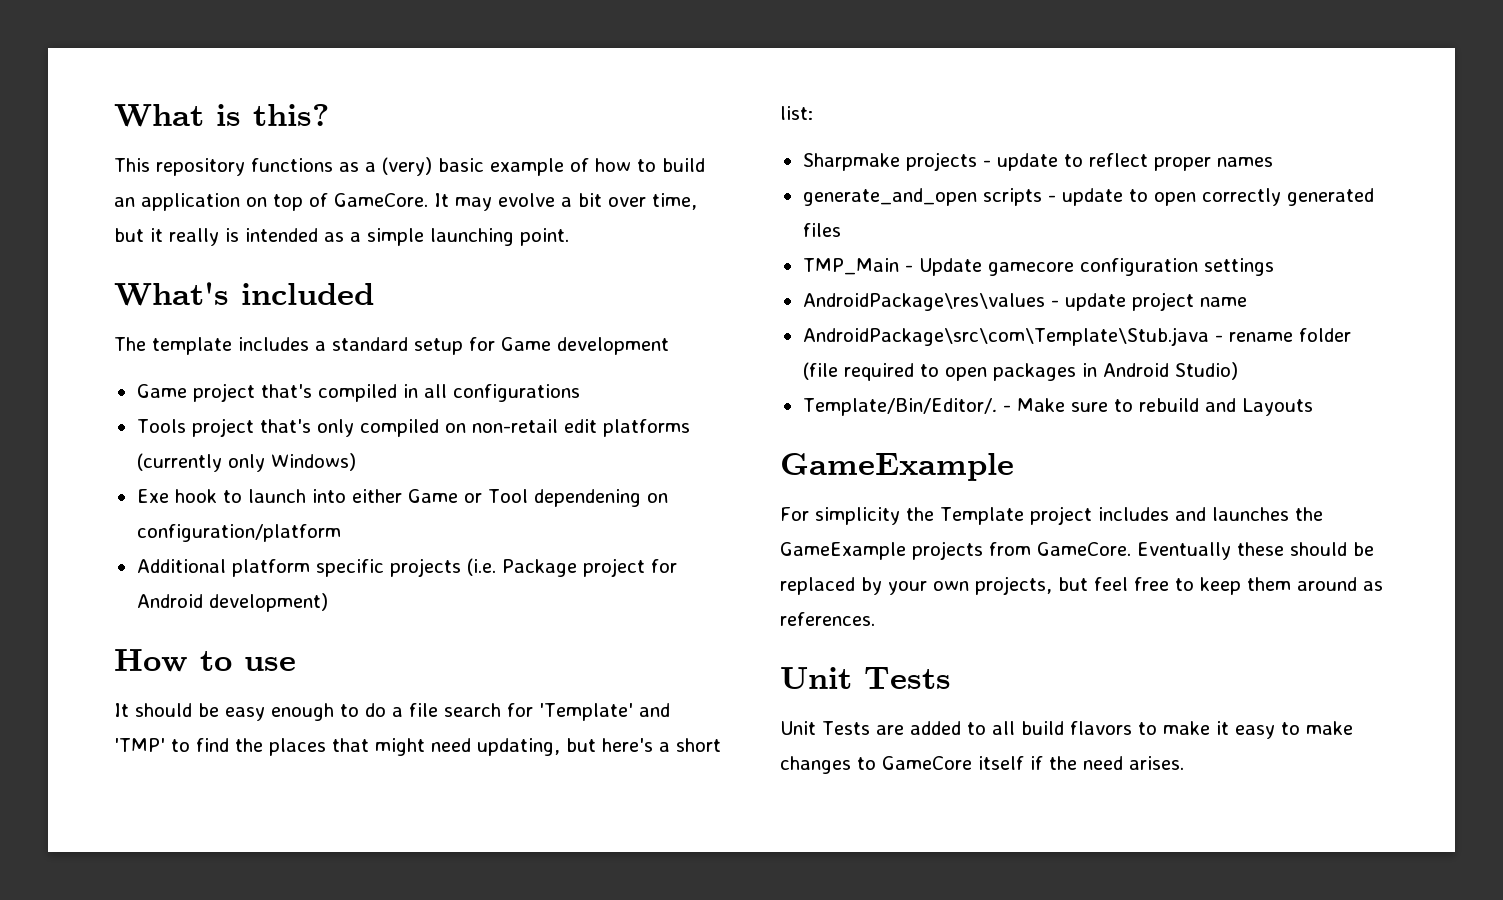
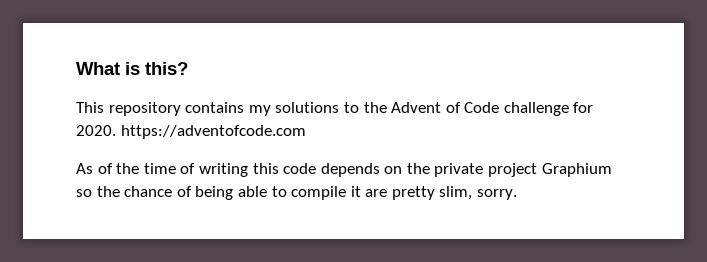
[251,157,705,176] [114,193,697,211] [114,228,569,246] [114,282,374,306] [114,337,669,355] [136,383,580,402] [136,418,690,437] [136,453,356,472] [136,489,668,507] [136,524,341,542] [136,558,677,577] [136,593,328,612] [114,649,296,672] [114,703,670,721] [114,738,721,756] [780,106,813,120] [802,152,1273,171] [802,188,1374,206] [802,223,841,237] [802,258,1274,276] [802,292,1247,311] [802,327,1351,346] [802,362,1238,381] [802,398,1313,416] [780,453,1014,481] [780,506,1323,525] [780,541,1374,560] [780,576,1383,595] [780,612,875,626] [780,667,951,689] [780,721,1353,739] [780,756,1184,774] functions as a (very) basic example of how to build an application on top of GameCore. It may evolve a bit over time, but it really is intended as a simple launching point. // What's included // The template includes a standard setup for Game development // Game project that's compiled in all configurations // Tools project that's only compiled on non-retail edit platforms (currently only Windows) // Exe hook to launch into either Game or Tool dependening on configuration/platform // Additional platform specific projects (i.e. Package project for Android development) // How to use // It should be easy enough to do a file search for 'Template' and 'TMP' to find the places that might need updating, but here's a short list: // Sharpmake projects - update to reflect proper names // generate_and_open scripts - update to open correctly generated files // TMP_Main - Update gamecore configuration settings // AndroidPackage\res\values - update project name // AndroidPackage\src\com\Template\Stub.java - rename folder (file required to open packages in Android Studio) // Template/Bin/Editor/. - Make sure to rebuild and Layouts // GameExample // For simplicity the Template project includes and launches the GameExample projects from GameCore. Eventually these should be replaced by your own projects, but feel free to keep them around as references. // Unit Tests // Unit Tests are added to all build flavors to make it easy to make changes to GameCore itself if the need arises. -> [185,102,594,116] [76,125,306,139] [76,163,612,177] [76,186,518,200] contains my solutions to the Advent of Code challenge for 2020. https://adventofcode.com // As of the time of writing this code depends on the private project Graphium so the chance of being able to compile it are pretty slim, sorry.

